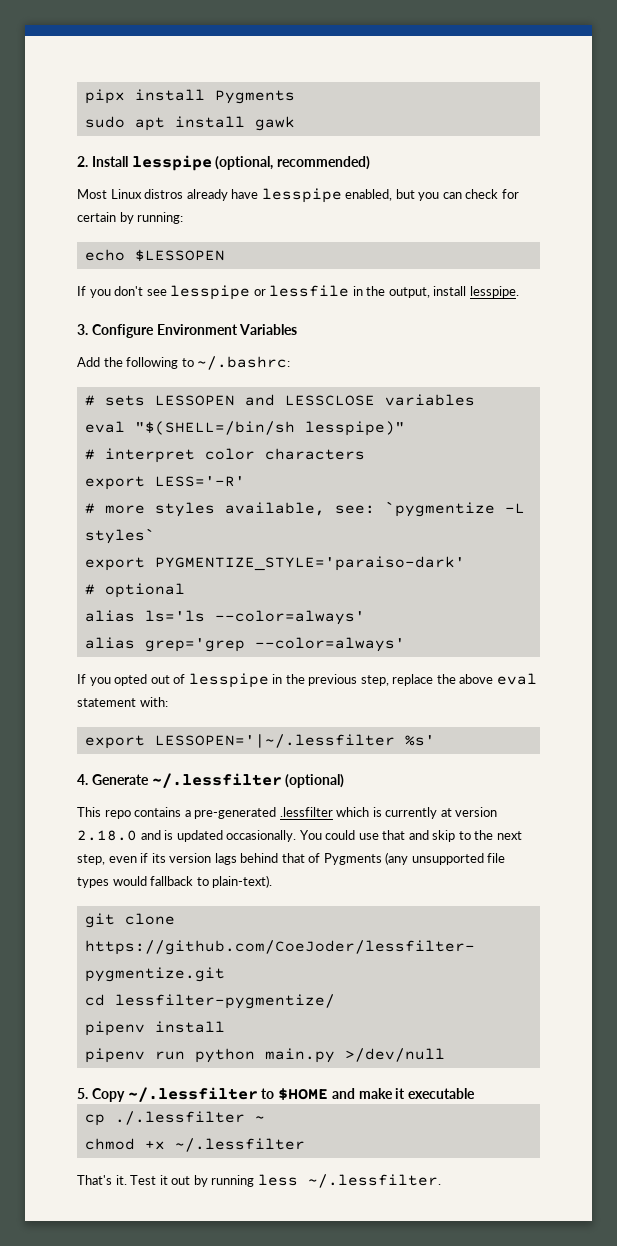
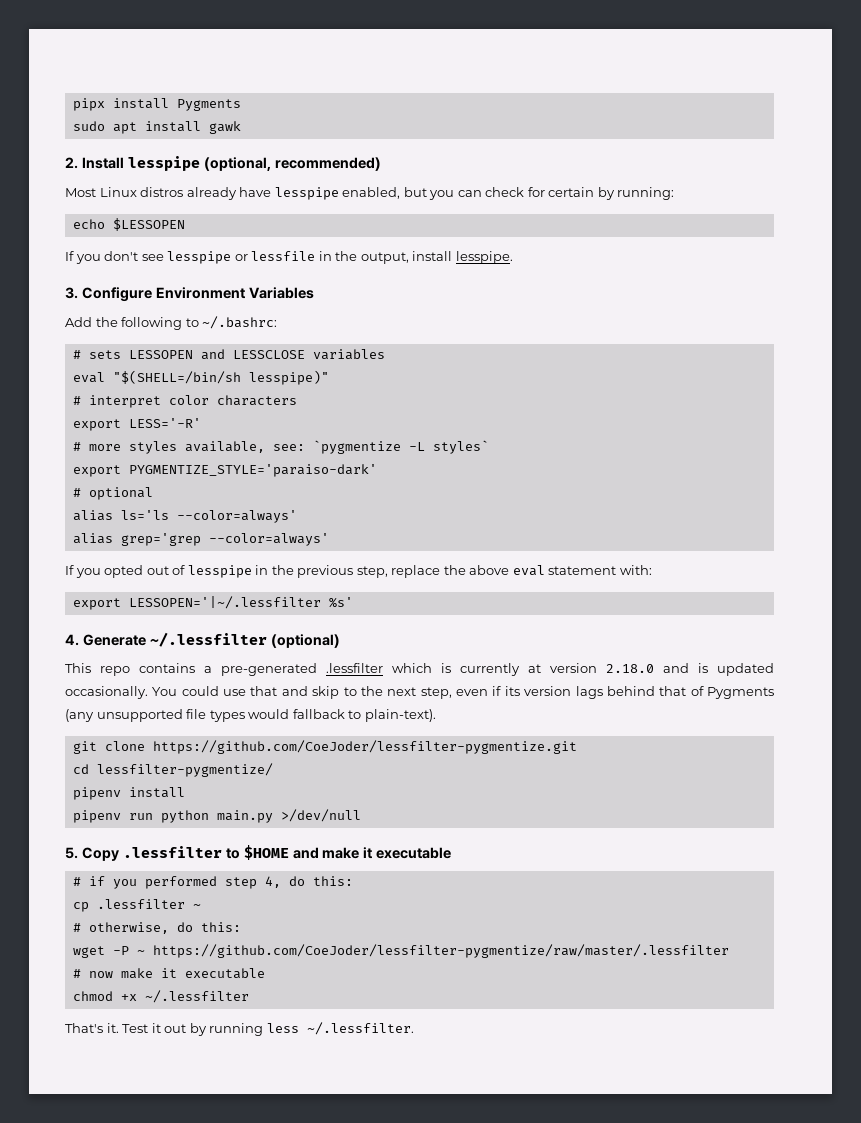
[127,1087,258,1102] ~/.lessfilter -> [122,846,222,858] .lessfilter
(476, 1093) none -> [72,876,353,889] // # if you performed step 4, do this:
[114,1111,265,1125] ./.lessfilter ~ -> [96,899,201,909] [72,922,241,934] [72,944,729,958] [72,968,265,979] .lessfilter ~ // # otherwise, do this: // wget -P ~ https://github.com/CoeJoder/lessfilter-pygmentize/raw/master/.lessfilter // # now make it executable

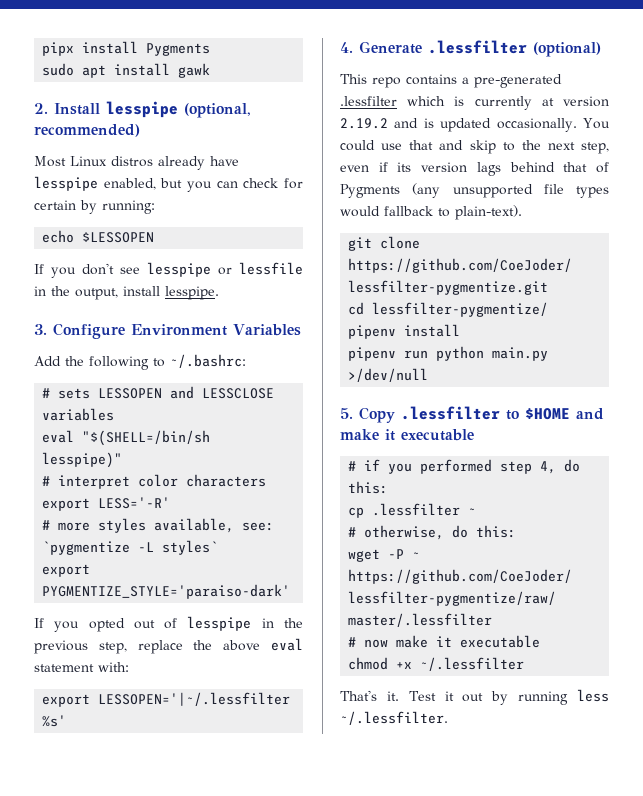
[72,487,153,500] [72,510,297,523] [72,533,329,546] // # optional // alias ls='ls --color=always' // alias grep='grep --color=always' -> (291, 591) none
[149,632,267,647] ~/.lessfilter -> [428,40,527,54] .lessfilter
[606,664,654,673] 2.18.0 -> [340,118,388,129] 2.19.2

